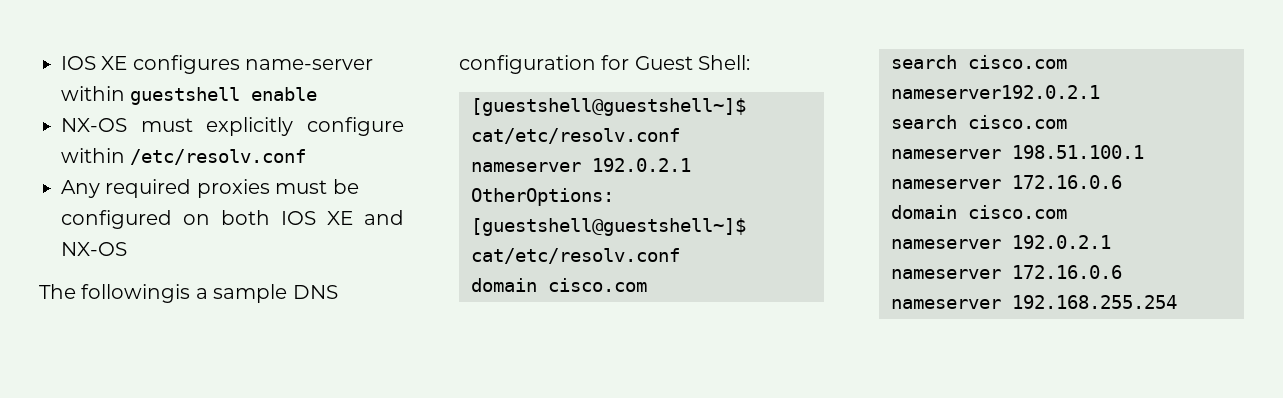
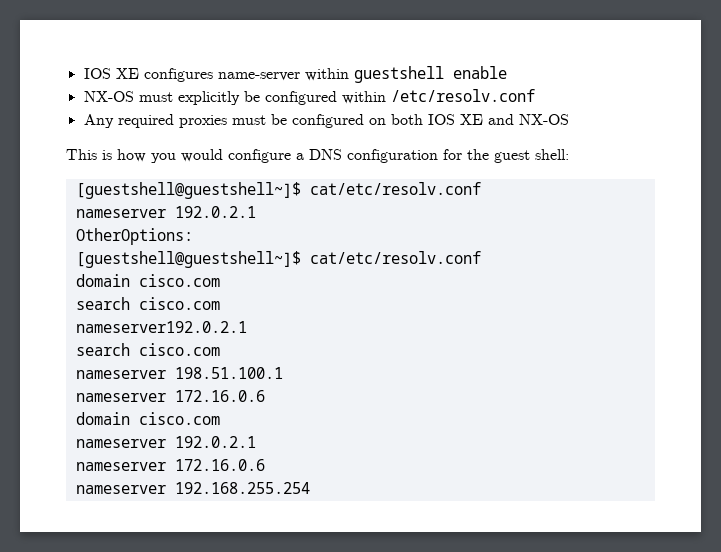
[307,117,405,136] configure -> [243,91,337,105] be configured
[39,284,338,303] [459,55,751,74] The followingis a sample DNS configuration for Guest Shell: -> [66,149,569,163] This is how you would configure a DNS configuration for the guest shell:

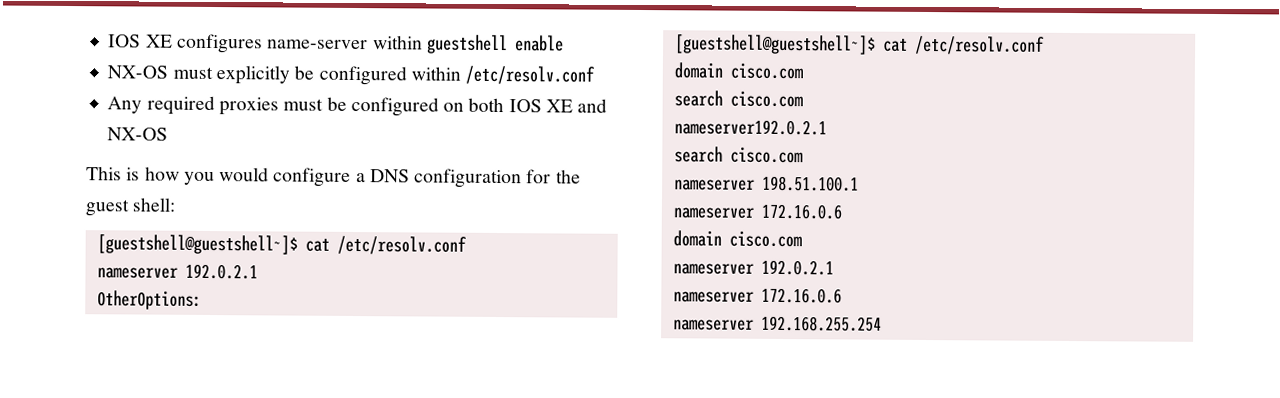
[309,182,481,195] cat/etc/resolv.conf -> [304,235,467,255] cat /etc/resolv.conf
[309,251,481,264] cat/etc/resolv.conf -> [882,35,1045,55] cat /etc/resolv.conf

